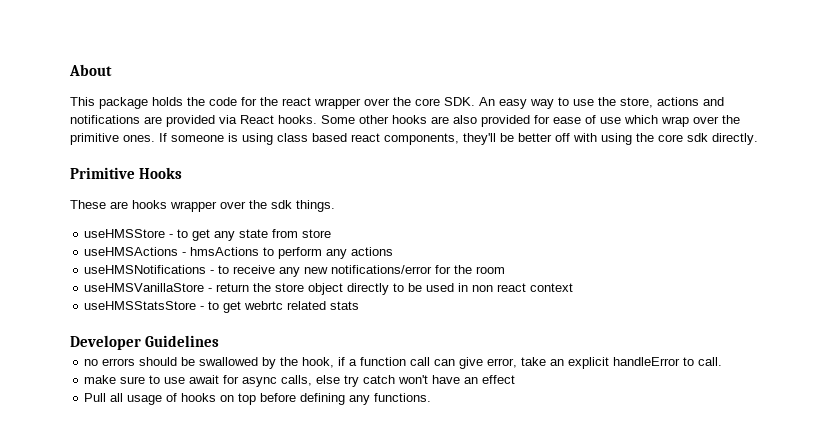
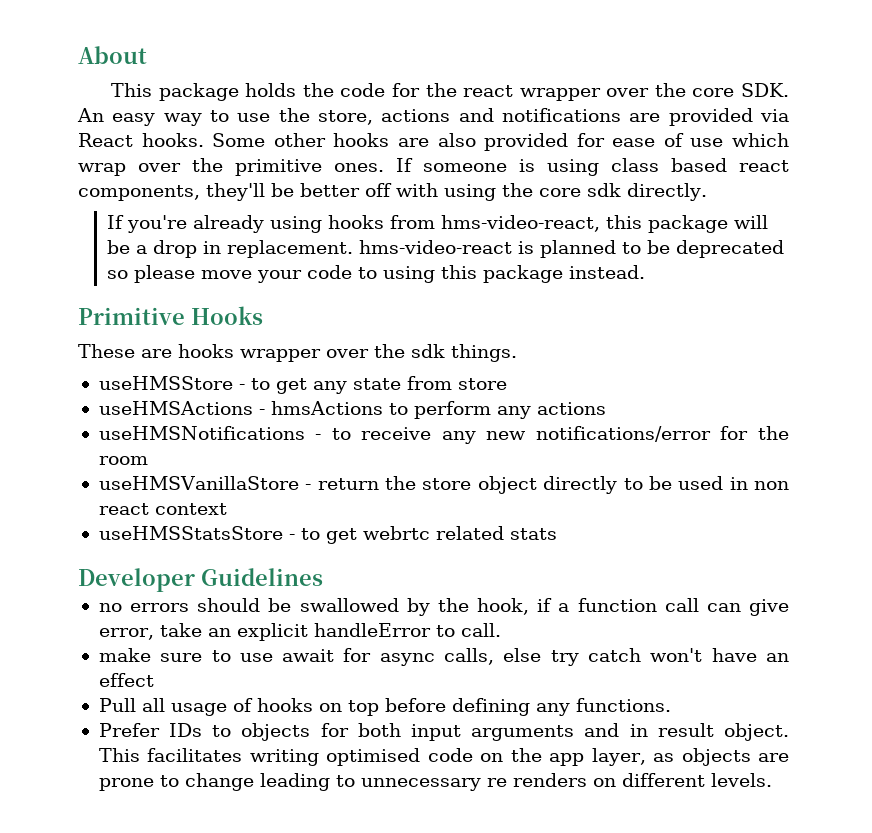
(758, 139) none -> [107,215,769,233] [107,240,785,258] [107,265,646,283] // If you're already using hooks from hms-video-react, this package will be a drop in replacement. hms-video-react is planned to be deprecated so please move your code to using this package instead.
(432, 397) none -> [98,723,790,741] [98,748,789,766] [98,773,772,791] // Prefer IDs to objects for both input arguments and in result object. This facilitates writing optimised code on the app layer, as objects are prone to change leading to unnecessary re renders on different levels.

